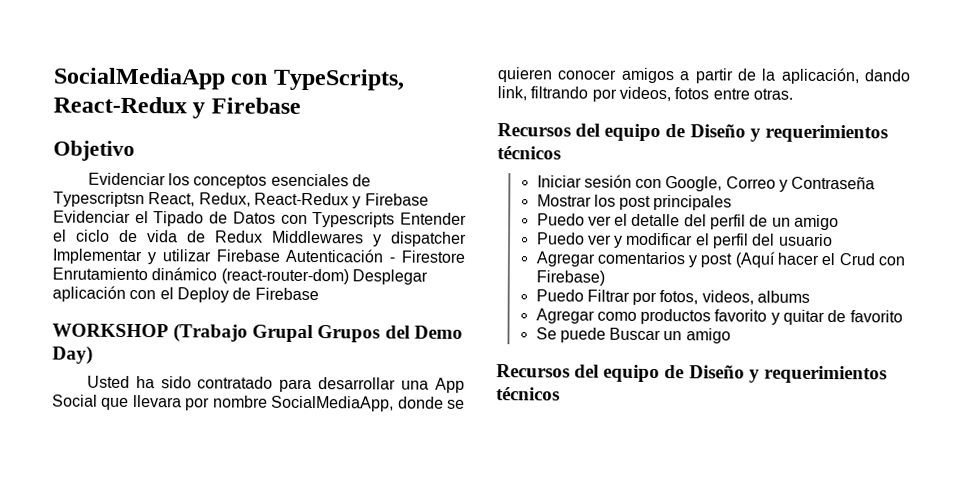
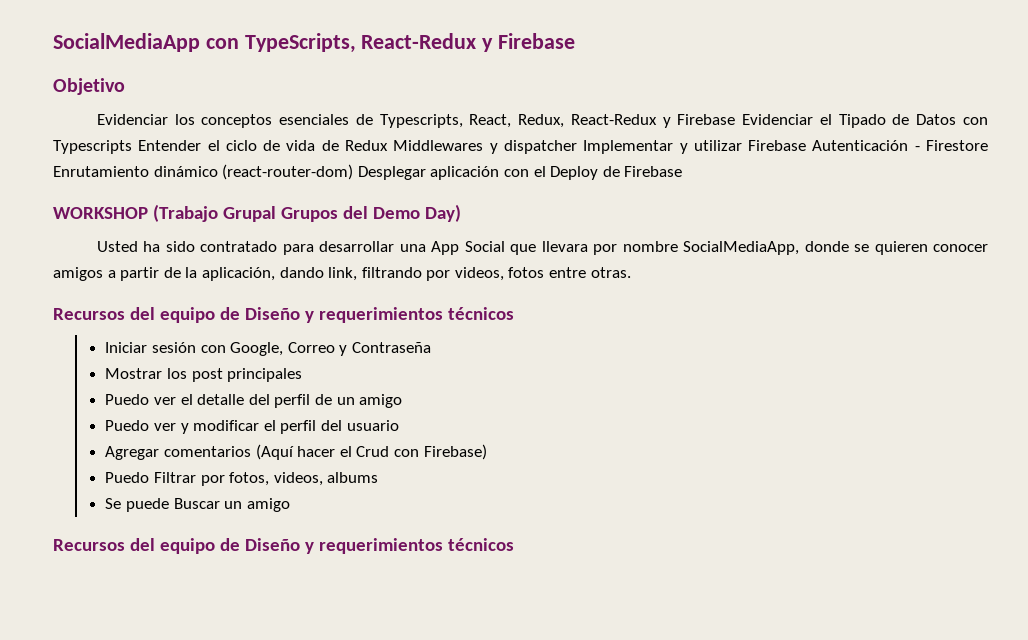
[53,191,145,208] Typescriptsn -> [379,114,463,128] Typescripts,
[688,253,733,268] y post -> (251, 451) none
[535,308,903,325] // Agregar como productos favorito y quitar de favorito -> (379, 477) none

